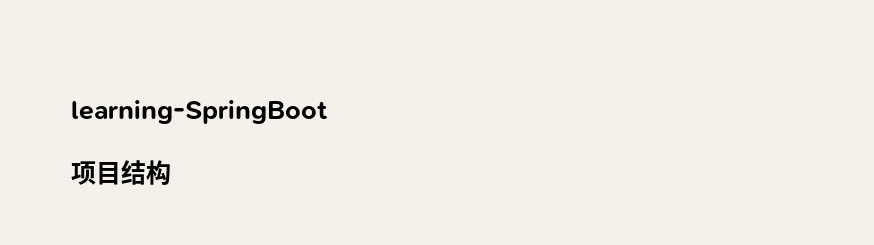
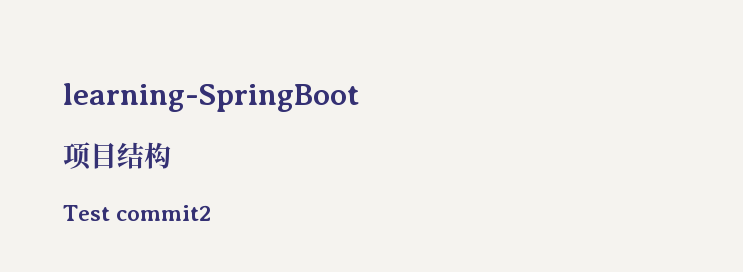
(171, 172) none -> [63,205,212,221] // Test commit2

